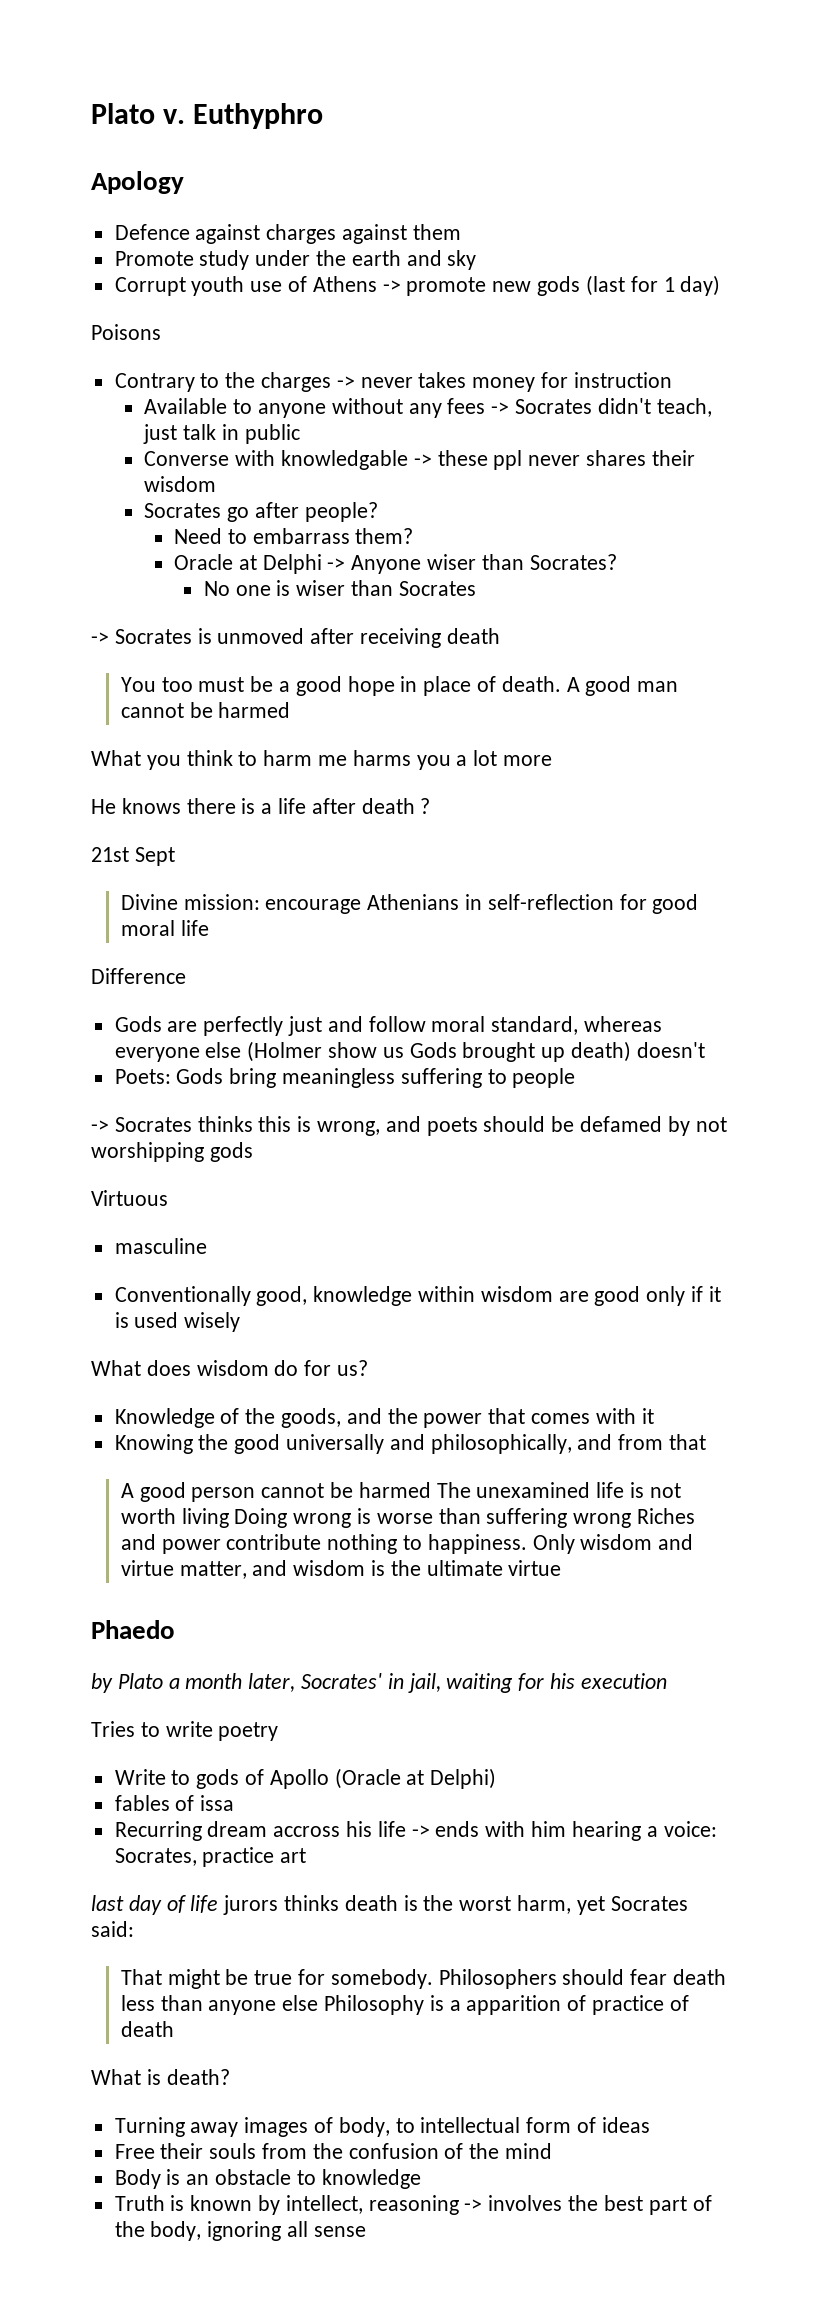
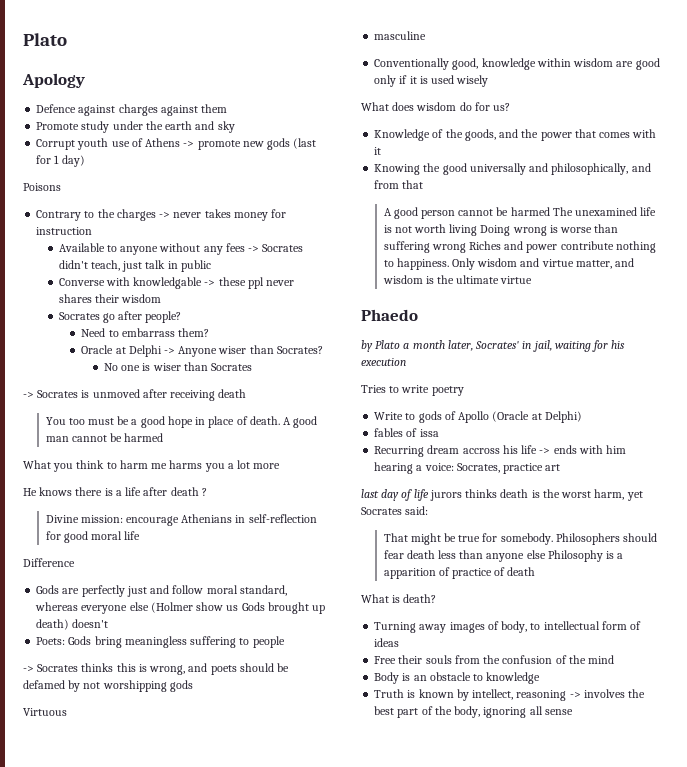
[91,103,323,129] Plato v. Euthyphro -> [23,33,67,46] Plato
[91,847,175,866] // 21st Sept -> (207, 492) none

